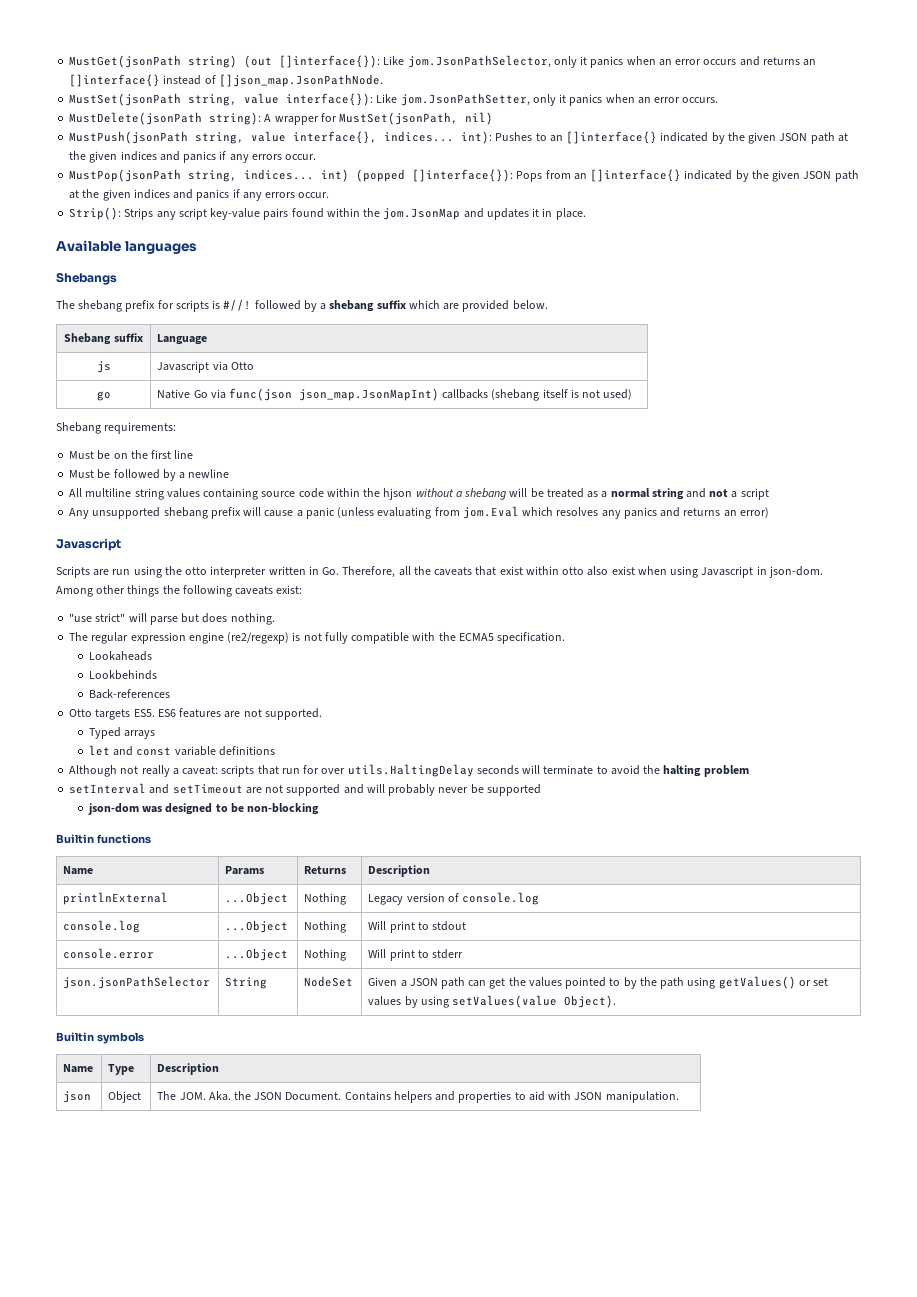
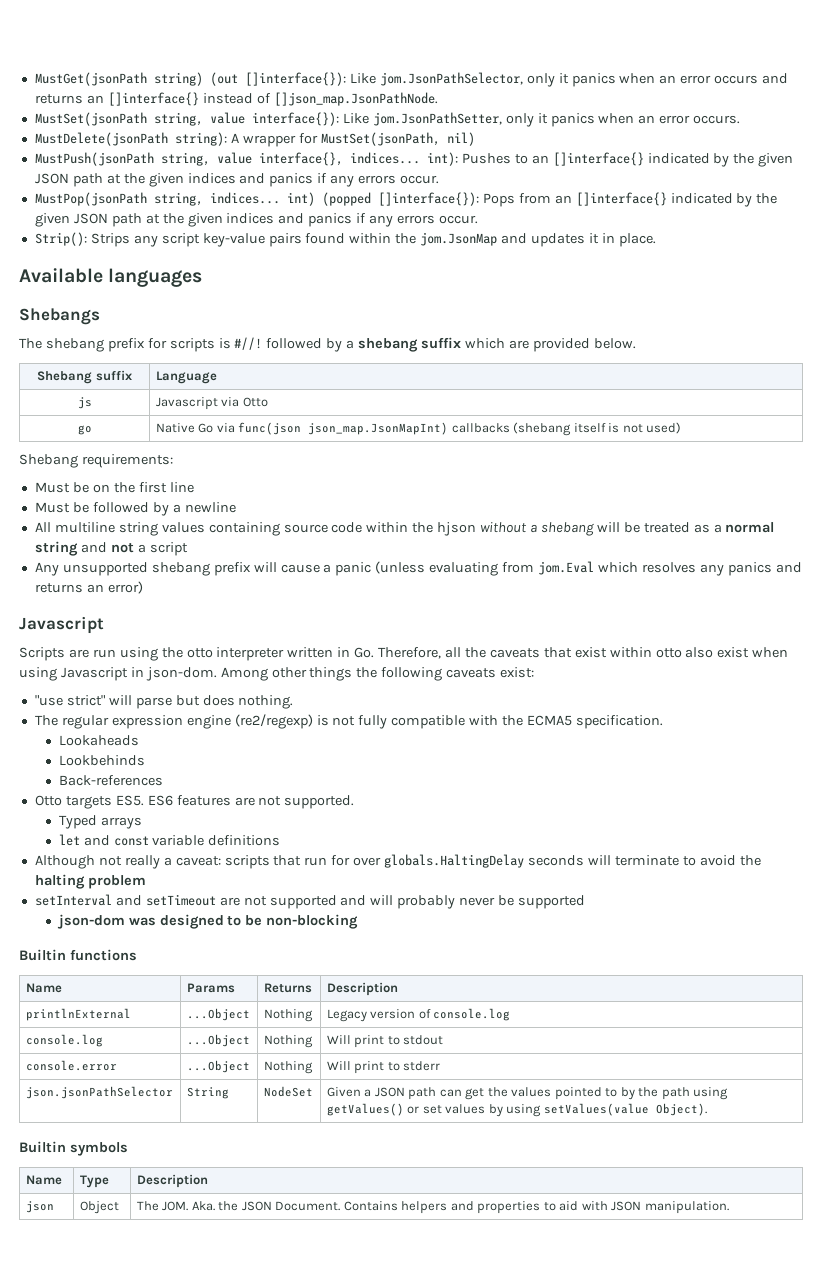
[347,764,474,777] utils.HaltingDelay -> [384,854,525,868] globals.HaltingDelay

